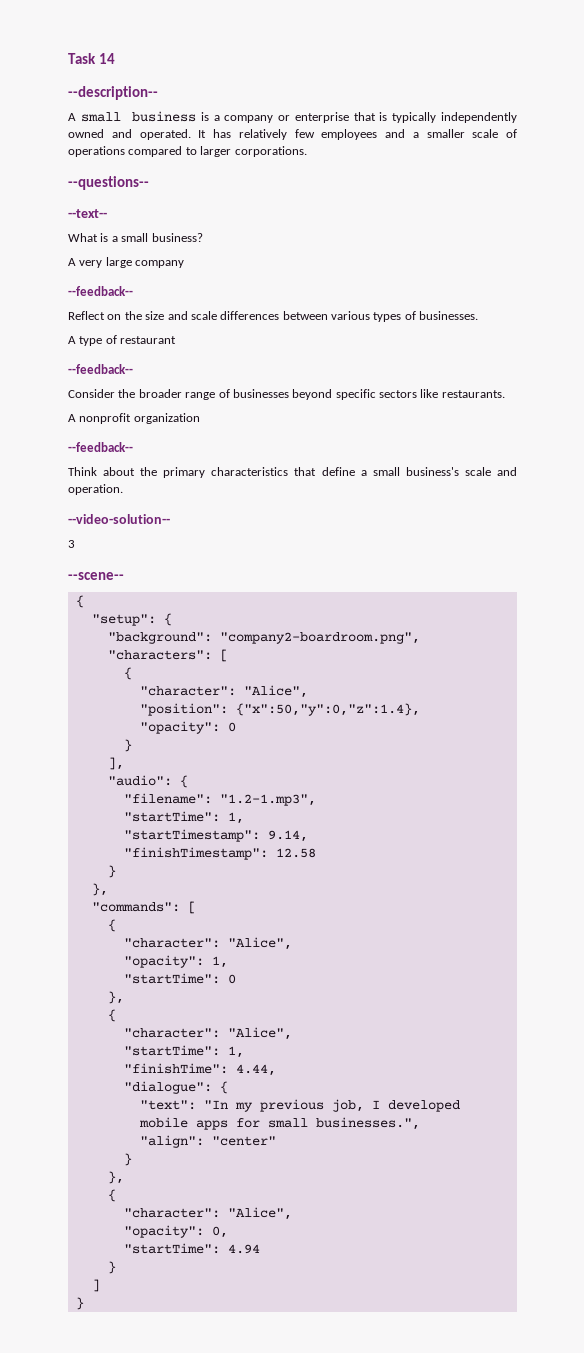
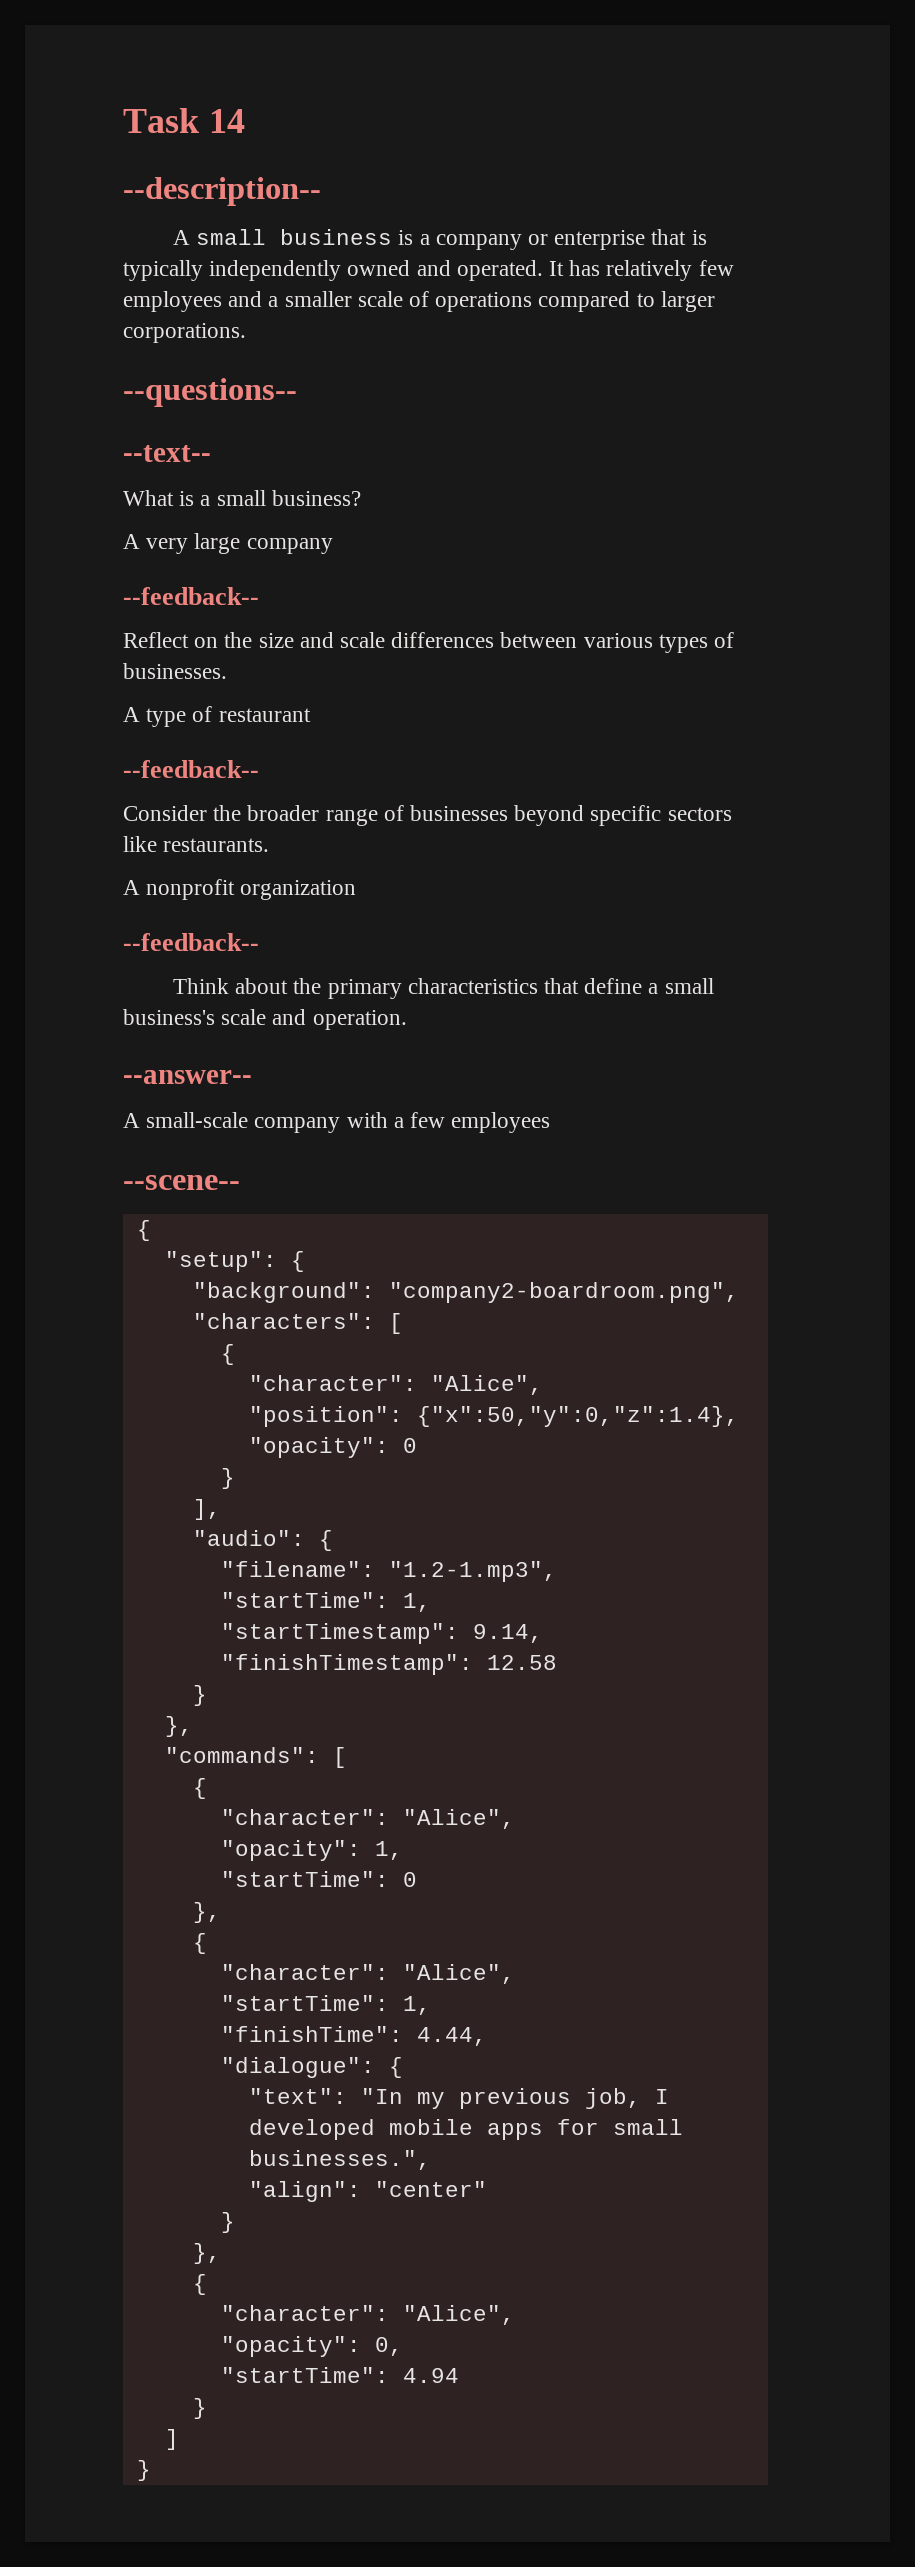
[68,514,170,524] [68,540,75,548] --video-solution-- // 3 -> [123,1070,252,1084] [123,1112,551,1133] --answer-- // A small-scale company with a few employees

